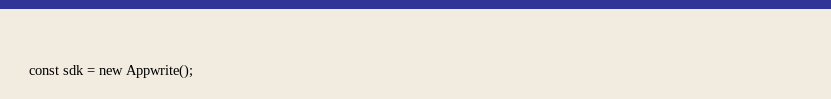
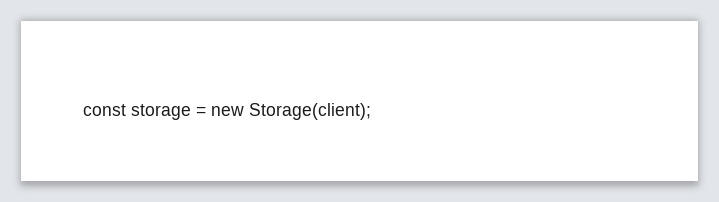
[63,65,84,75] sdk -> [131,104,191,120] storage
[126,64,193,79] Appwrite(); -> [249,103,371,120] Storage(client);

